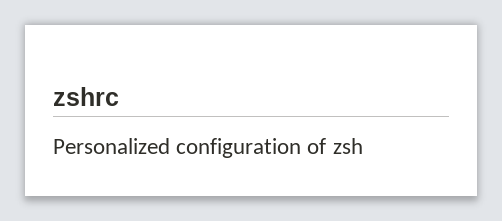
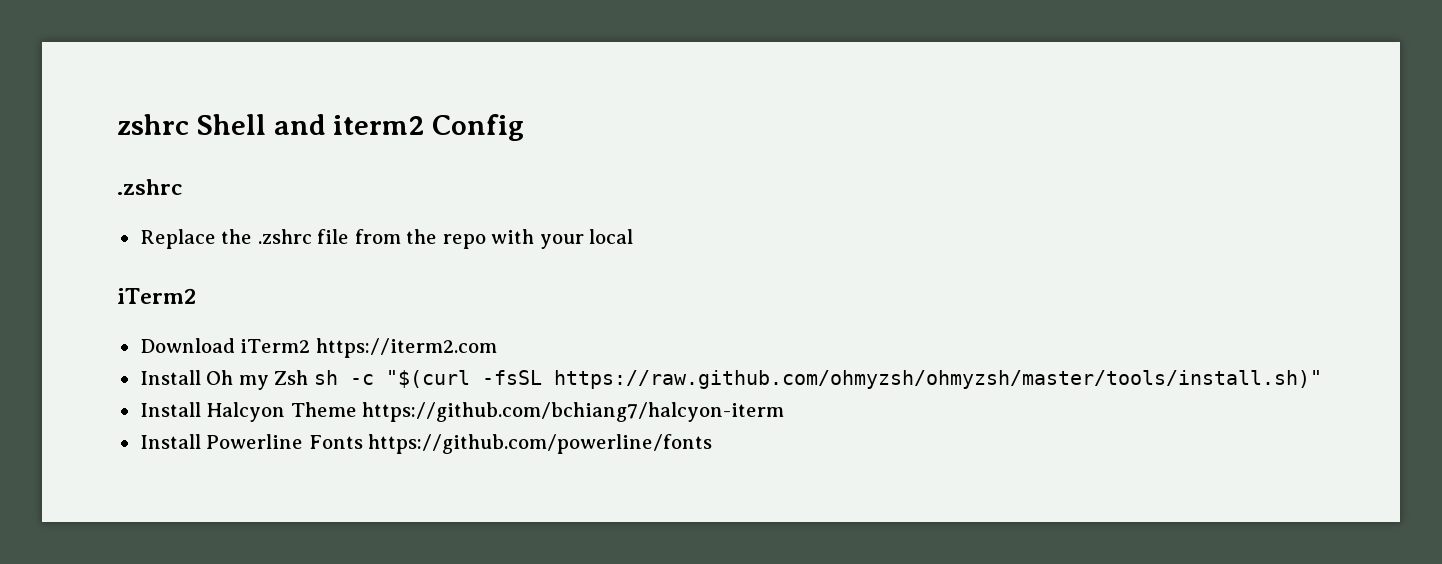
[53,138,363,158] // Personalized configuration of zsh -> [196,114,525,141] [117,179,182,195] [139,229,634,249] [117,288,196,304] [139,338,497,358] [139,370,1322,390] [139,402,785,422] [139,434,713,454] Shell and iterm2 Config // .zshrc // Replace the .zshrc file from the repo with your local // iTerm2 // Download iTerm2 https://iterm2.com // Install Oh my Zsh sh -c "$(curl -fsSL https://raw.github.com/ohmyzsh/ohmyzsh/master/tools/install.sh)" // Install Halcyon Theme https://github.com/bchiang7/halcyon-iterm // Install Powerline Fonts https://github.com/powerline/fonts

